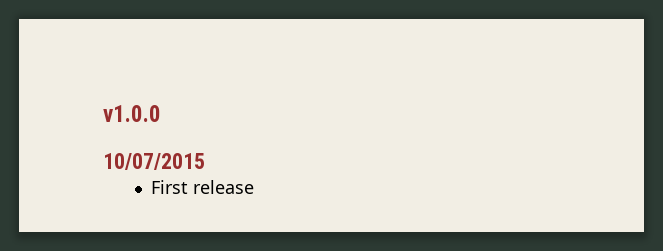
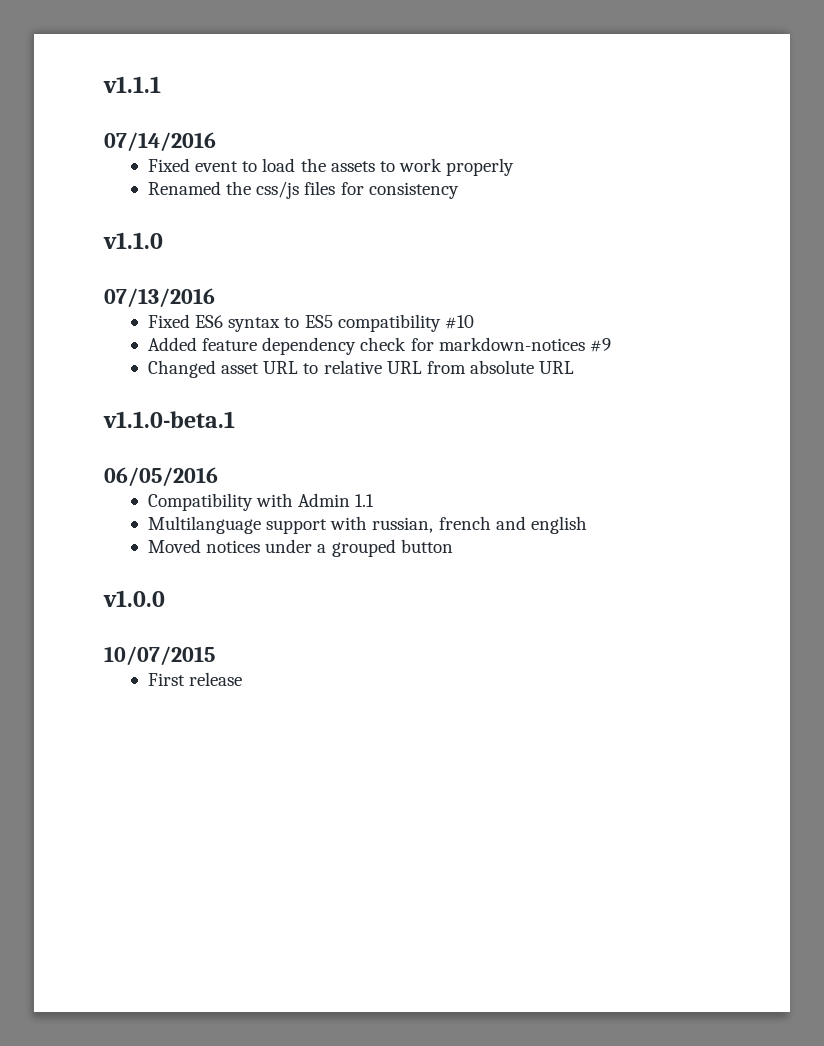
(103, 113) none -> [103,76,161,93] [104,132,216,152] [148,158,515,176] [148,181,459,199] [103,232,163,249] [104,288,215,308] [148,314,474,332] [148,337,611,355] [148,360,575,378] [103,411,235,428] [104,467,218,487] [148,493,375,511] [148,516,587,534] [148,539,453,557] v1.1.1 // 07/14/2016 // Fixed event to load the assets to work properly // Renamed the css/js files for consistency // v1.1.0 // 07/13/2016 // Fixed ES6 syntax to ES5 compatibility #10 // Added feature dependency check for markdown-notices #9 // Changed asset URL to relative URL from absolute URL // v1.1.0-beta.1 // 06/05/2016 // Compatibility with Admin 1.1 // Multilanguage support with russian, french and english // Moved notices under a grouped button //

